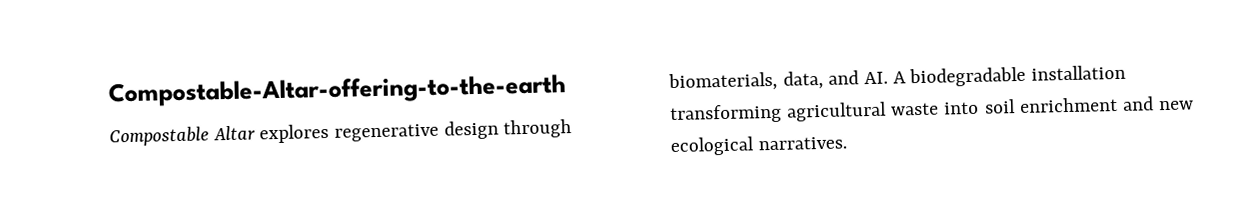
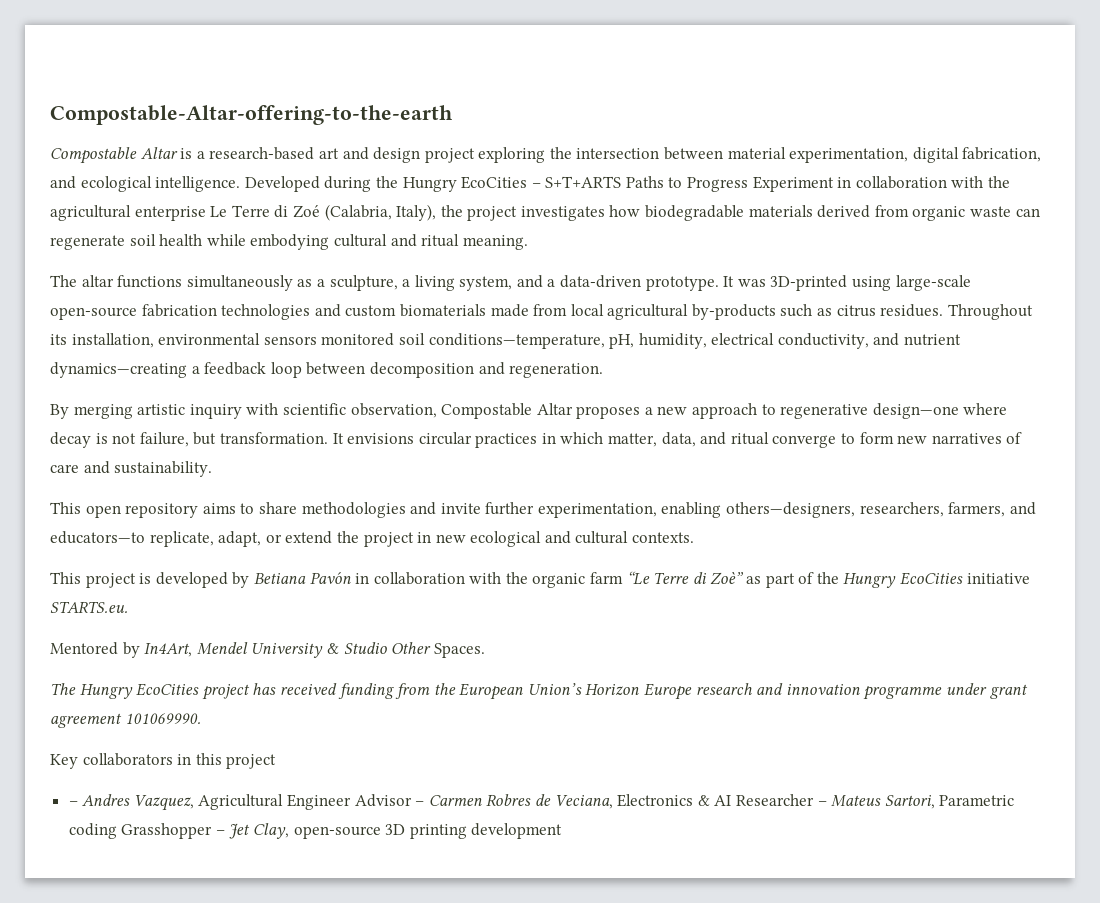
[259,119,573,144] [668,64,1127,93] [670,96,1194,125] [670,136,847,157] explores regenerative design through biomaterials, data, and AI. A biodegradable installation transforming agricultural waste into soil enrichment and new ecological narratives. -> [180,147,1042,163] [50,176,1011,192] [50,204,1040,221] [50,234,528,250] [50,275,971,291] [50,304,1033,320] [50,333,962,349] [50,362,604,378] [50,403,1008,419] [50,432,1023,448] [50,461,213,477] [50,502,1036,518] [50,531,695,547] [50,571,1030,588] [50,601,128,613] [50,642,485,658] [50,683,1028,700] [50,713,201,728] [50,753,277,769] [68,794,1015,811] [68,823,563,839] is a research-based art and design project exploring the intersection between material experimentation, digital fabrication, and ecological intelligence. Developed during the Hungry EcoCities – S+T+ARTS Paths to Progress Experiment in collaboration with the agricultural enterprise Le Terre di Zoé (Calabria, Italy), the project investigates how biodegradable materials derived from organic waste can regenerate soil health while embodying cultural and ritual meaning. // The altar functions simultaneously as a sculpture, a living system, and a data-driven prototype. It was 3D-printed using large-scale open-source fabrication technologies and custom biomaterials made from local agricultural by-products such as citrus residues. Throughout its installation, environmental sensors monitored soil conditions—temperature, pH, humidity, electrical conductivity, and nutrient dynamics—creating a feedback loop between decomposition and regeneration. // By merging artistic inquiry with scientific observation, Compostable Altar proposes a new approach to regenerative design—one where decay is not failure, but transformation. It envisions circular practices in which matter, data, and ritual converge to form new narratives of care and sustainability. // This open repository aims to share methodologies and invite further experimentation, enabling others—designers, researchers, farmers, and educators—to replicate, adapt, or extend the project in new ecological and cultural contexts. // This project is developed by Betiana Pavón in collaboration with the organic farm “Le Terre di Zoè” as part of the Hungry EcoCities initiative STARTS.eu. // Mentored by In4Art, Mendel University & Studio Other Spaces. // The Hungry EcoCities project has received funding from the European Union’s Horizon Europe research and innovation programme under grant agreement 101069990. // Key collaborators in this project // – Andres Vazquez, Agricultural Engineer Advisor – Carmen Robres de Veciana, Electronics & AI Researcher – Mateus Sartori, Parametric coding Grasshopper – Jet Clay, open-source 3D printing development

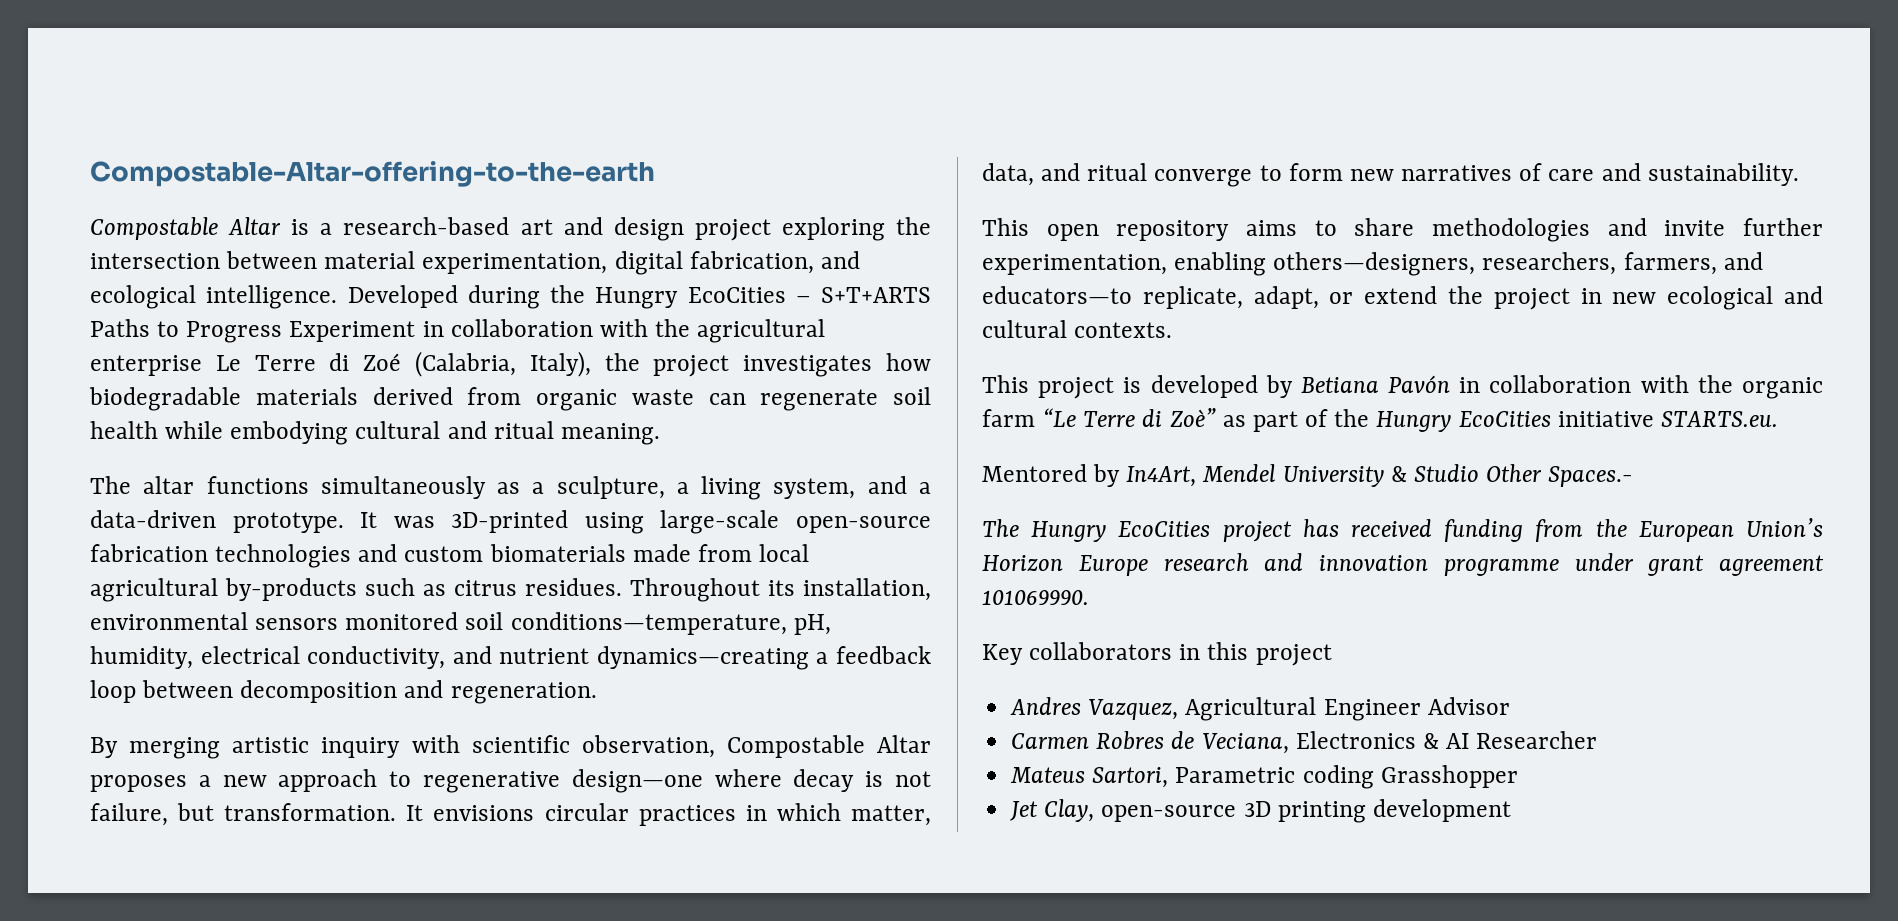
[433,643,485,658] Spaces. -> [1548,466,1634,487] Spaces.-
[68,801,78,806] – -> (1332, 655) none
[415,801,425,806] – -> (1510, 706) //
[817,801,827,806] – -> (1598, 740) //
[215,830,225,835] – -> (1518, 776) //

